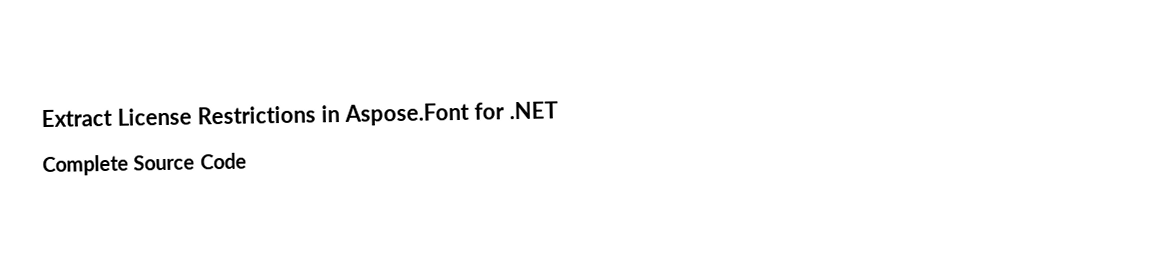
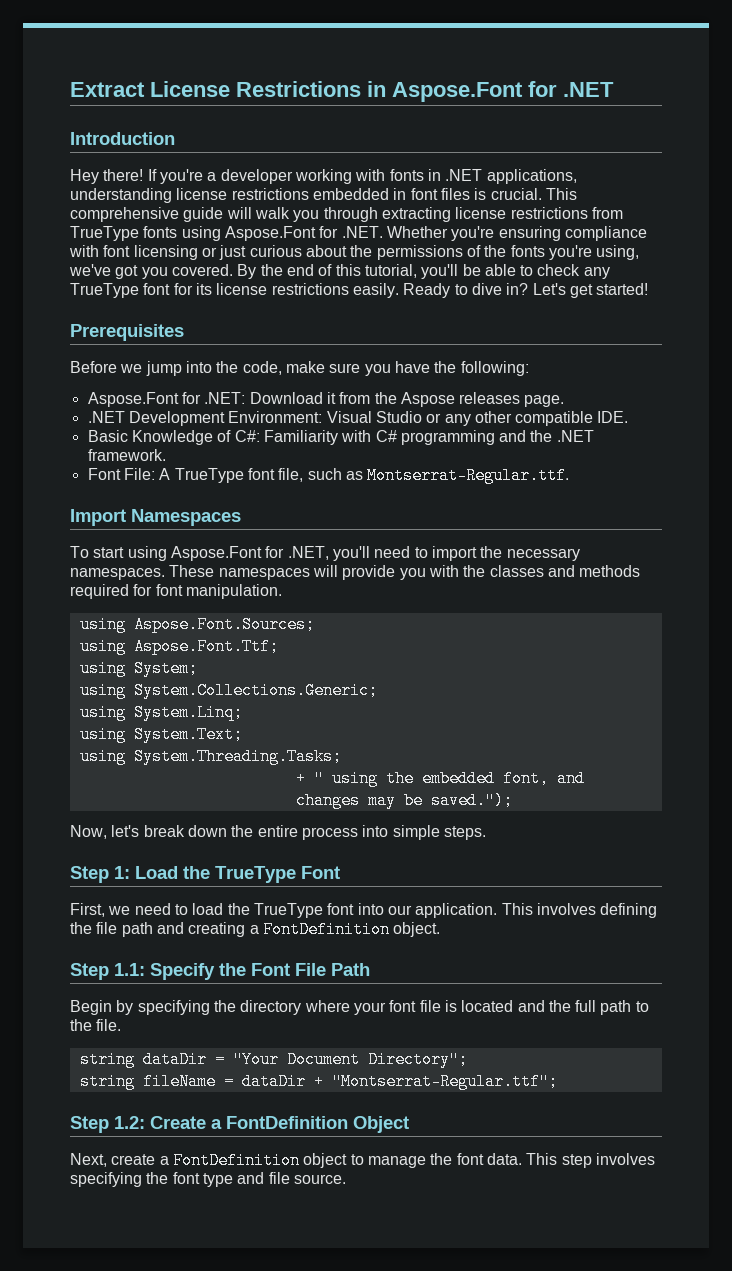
[42,152,247,177] Complete Source Code -> [70,132,175,145] [70,169,577,184] [70,188,577,203] [70,207,623,222] [70,226,647,241] [69,245,640,260] [69,264,610,279] [70,283,649,298] [70,324,184,341] [70,361,529,376] [87,392,565,407] [87,411,629,426] [87,430,594,445] [87,449,166,461] [87,467,570,484] [70,509,241,526] [70,546,580,561] [70,565,641,580] [70,584,282,599] [79,616,315,633] [79,638,279,655] [79,660,198,677] [79,682,378,699] [79,704,243,721] [79,726,243,743] [79,748,342,765] [295,770,585,787] [295,792,513,809] [70,825,486,840] [70,866,340,883] [70,903,658,918] [70,921,441,938] [70,963,370,980] [70,1000,649,1015] [70,1019,122,1031] [79,1051,468,1068] [79,1073,558,1090] [70,1116,409,1133] [70,1152,655,1169] [70,1172,346,1187] Introduction // Hey there! If you're a developer working with fonts in .NET applications, understanding license restrictions embedded in font files is crucial. This comprehensive guide will walk you through extracting license restrictions from TrueType fonts using Aspose.Font for .NET. Whether you're ensuring compliance with font licensing or just curious about the permissions of the fonts you're using, we've got you covered. By the end of this tutorial, you'll be able to check any TrueType font for its license restrictions easily. Ready to dive in? Let's get started! // Prerequisites // Before we jump into the code, make sure you have the following: // Aspose.Font for .NET: Download it from the Aspose releases page. // .NET Development Environment: Visual Studio or any other compatible IDE. // Basic Knowledge of C#: Familiarity with C# programming and the .NET framework. // Font File: A TrueType font file, such as Montserrat-Regular.ttf. // Import Namespaces // To start using Aspose.Font for .NET, you'll need to import the necessary namespaces. These namespaces will provide you with the classes and methods required for font manipulation. // using Aspose.Font.Sources; // using Aspose.Font.Ttf; // using System; // using System.Collections.Generic; // using System.Linq; // using System.Text; // using System.Threading.Tasks; // + " using the embedded font, and changes may be saved."); // Now, let's break down the entire process into simple steps. // Step 1: Load the TrueType Font // First, we need to load the TrueType font into our application. This involves defining the file path and creating a FontDefinition object. // Step 1.1: Specify the Font File Path // Begin by specifying the directory where your font file is located and the full path to the file. // string dataDir = "Your Document Directory"; // string fileName = dataDir + "Montserrat-Regular.ttf"; // Step 1.2: Create a FontDefinition Object // Next, create a FontDefinition object to manage the font data. This step involves specifying the font type and file source.

